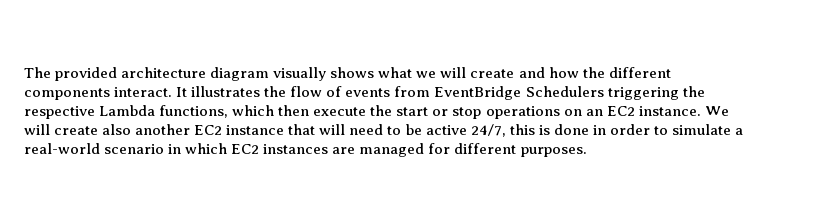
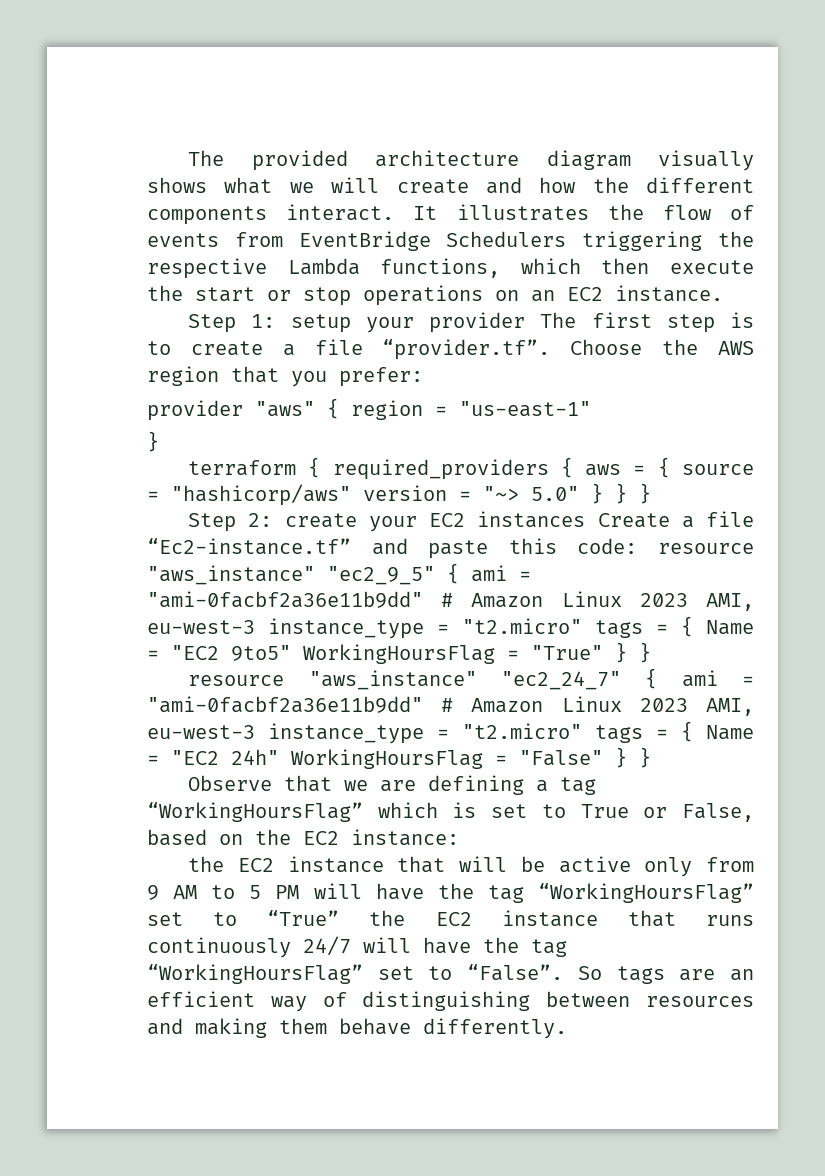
[704,106,729,116] [24,124,743,137] [24,143,587,157] We will create also another EC2 instance that will need to be active 24/7, this is done in order to simulate a real-world scenario in which EC2 instances are managed for different purposes. -> [188,312,754,333] [147,339,754,360] [147,366,423,387] [147,398,591,421] [147,431,159,452] [188,457,754,480] [147,483,651,506] [188,511,754,532] [147,538,755,559] [147,563,531,585] [147,591,754,611] [147,616,754,639] [147,642,651,664] [188,668,755,690] [147,696,754,716] [147,721,754,744] [147,747,651,769] [188,775,597,795] [147,802,754,822] [147,829,459,846] [188,856,754,877] [147,883,754,903] [147,910,754,927] [147,936,567,958] [147,964,754,984] [147,991,754,1012] [147,1018,567,1039] // Step 1: setup your provider The first step is to create a file “provider.tf”. Choose the AWS region that you prefer: // provider "aws" { region = "us-east-1" // } // terraform { required_providers { aws = { source = "hashicorp/aws" version = "~> 5.0" } } } // Step 2: create your EC2 instances Create a file “Ec2-instance.tf” and paste this code: resource "aws_instance" "ec2_9_5" { ami = "ami-0facbf2a36e11b9dd" # Amazon Linux 2023 AMI, eu-west-3 instance_type = "t2.micro" tags = { Name = "EC2 9to5" WorkingHoursFlag = "True" } } // resource "aws_instance" "ec2_24_7" { ami = "ami-0facbf2a36e11b9dd" # Amazon Linux 2023 AMI, eu-west-3 instance_type = "t2.micro" tags = { Name = "EC2 24h" WorkingHoursFlag = "False" } } // Observe that we are defining a tag “WorkingHoursFlag” which is set to True or False, based on the EC2 instance: // the EC2 instance that will be active only from 9 AM to 5 PM will have the tag “WorkingHoursFlag” set to “True” the EC2 instance that runs continuously 24/7 will have the tag “WorkingHoursFlag” set to “False”. So tags are an efficient way of distinguishing between resources and making them behave differently.

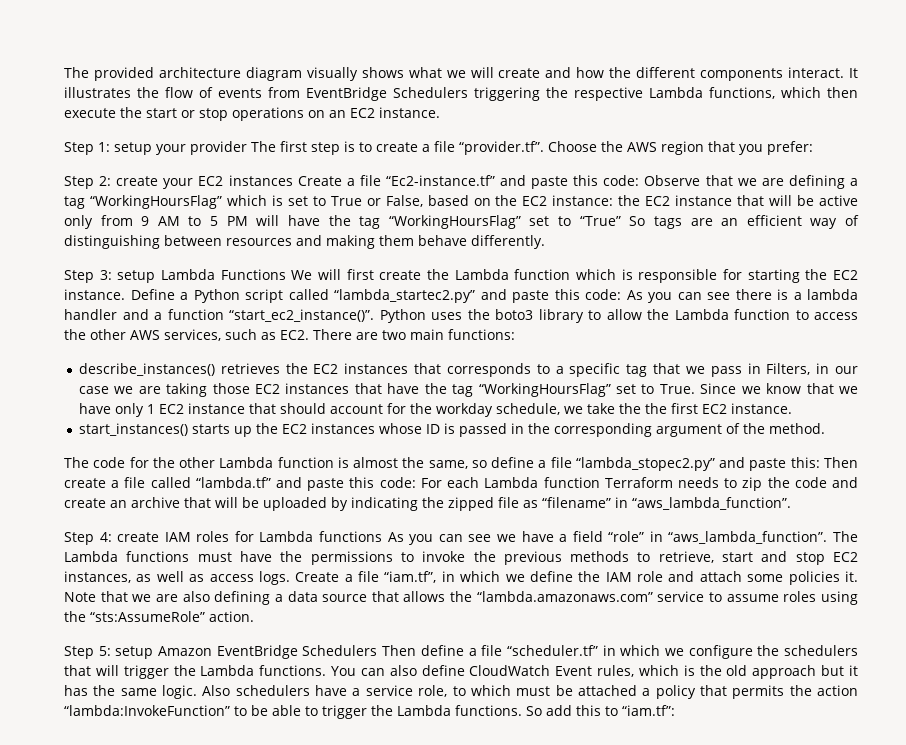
[147,398,591,421] [147,431,159,452] [188,457,754,480] [147,483,651,506] // provider "aws" { region = "us-east-1" // } // terraform { required_providers { aws = { source = "hashicorp/aws" version = "~> 5.0" } } } -> (813, 148) none
[658,543,755,554] [147,563,531,585] [147,591,754,611] [147,616,754,639] [147,642,651,664] [188,668,755,690] [147,696,754,716] [147,721,754,744] [147,747,651,769] resource "aws_instance" "ec2_9_5" { ami = "ami-0facbf2a36e11b9dd" # Amazon Linux 2023 AMI, eu-west-3 instance_type = "t2.micro" tags = { Name = "EC2 9to5" WorkingHoursFlag = "True" } } // resource "aws_instance" "ec2_24_7" { ami = "ami-0facbf2a36e11b9dd" # Amazon Linux 2023 AMI, eu-west-3 instance_type = "t2.micro" tags = { Name = "EC2 24h" WorkingHoursFlag = "False" } } // -> (640, 180) none
(459, 837) // -> (614, 200) none
[369,910,754,927] [147,936,567,958] [147,964,564,984] the EC2 instance that runs continuously 24/7 will have the tag “WorkingHoursFlag” set to “False”. -> (621, 221) none
(567, 1028) none -> [64,269,858,283] [64,289,858,303] [64,309,858,323] [64,329,515,341] [78,363,859,377] [78,383,859,397] [78,403,792,417] [78,423,825,437] [64,457,858,471] [64,477,858,491] [64,497,791,511] [64,531,858,545] [64,551,858,565] [64,571,859,585] [64,591,858,605] [64,611,254,622] [64,645,858,659] [64,665,859,679] [64,685,859,699] [64,705,675,719] // Step 3: setup Lambda Functions We will first create the Lambda function which is responsible for starting the EC2 instance. Define a Python script called “lambda_startec2.py” and paste this code: As you can see there is a lambda handler and a function “start_ec2_instance()”. Python uses the boto3 library to allow the Lambda function to access the other AWS services, such as EC2. There are two main functions: // describe_instances() retrieves the EC2 instances that corresponds to a specific tag that we pass in Filters, in our case we are taking those EC2 instances that have the tag “WorkingHoursFlag” set to True. Since we know that we have only 1 EC2 instance that should account for the workday schedule, we take the the first EC2 instance. // start_instances() starts up the EC2 instances whose ID is passed in the corresponding argument of the method. // The code for the other Lambda function is almost the same, so define a file “lambda_stopec2.py” and paste this: Then create a file called “lambda.tf” and paste this code: For each Lambda function Terraform needs to zip the code and create an archive that will be uploaded by indicating the zipped file as “filename” in “aws_lambda_function”. // Step 4: create IAM roles for Lambda functions As you can see we have a field “role” in “aws_lambda_function”. The Lambda functions must have the permissions to invoke the previous methods to retrieve, start and stop EC2 instances, as well as access logs. Create a file “iam.tf”, in which we define the IAM role and attach some policies it. Note that we are also defining a data source that allows the “lambda.amazonaws.com” service to assume roles using the “sts:AssumeRole” action. // Step 5: setup Amazon EventBridge Schedulers Then define a file “scheduler.tf” in which we configure the schedulers that will trigger the Lambda functions. You can also define CloudWatch Event rules, which is the old approach but it has the same logic. Also schedulers have a service role, to which must be attached a policy that permits the action “lambda:InvokeFunction” to be able to trigger the Lambda functions. So add this to “iam.tf”:

